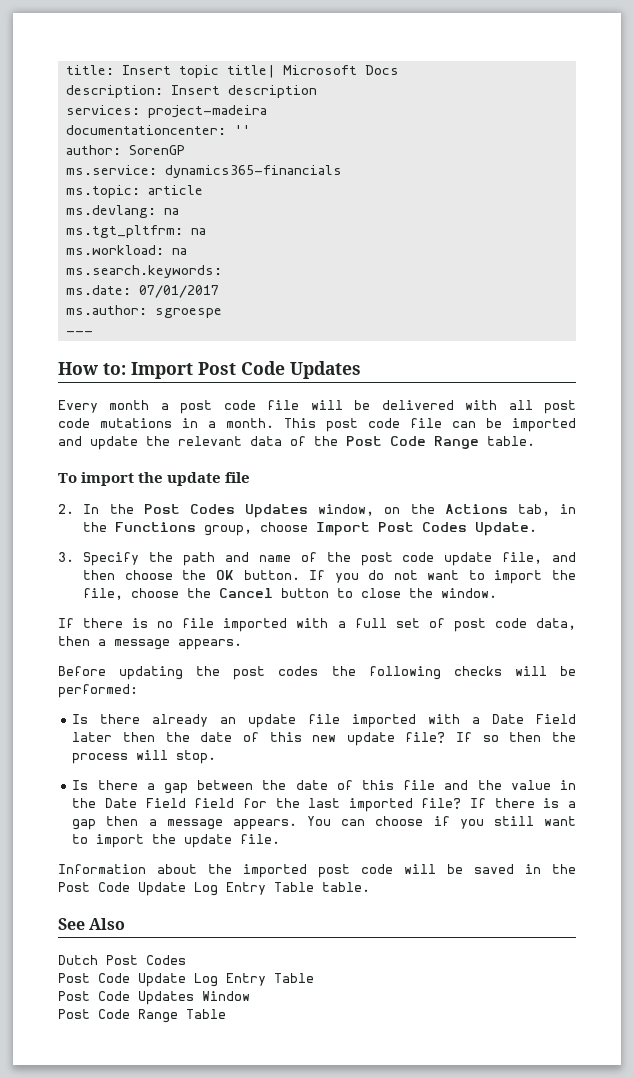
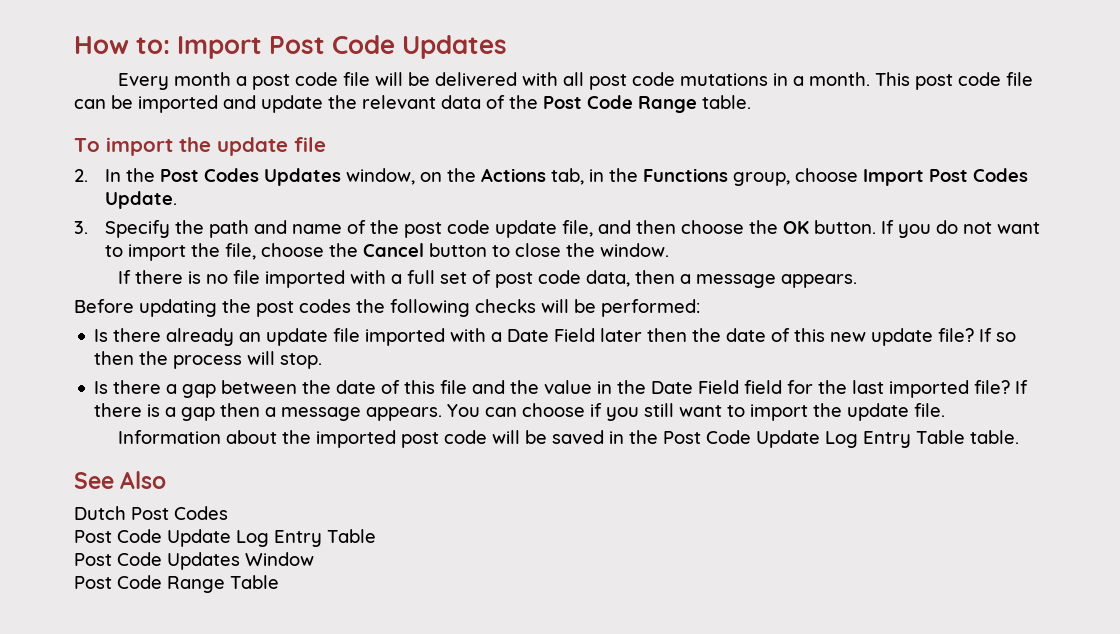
[65,65,399,78] [65,85,317,98] [65,105,267,118] [65,125,250,135] [65,145,185,155] [65,165,342,178] [65,185,203,198] [65,205,179,218] [65,225,206,238] [65,245,187,255] [65,265,222,278] [65,285,219,298] [65,305,222,318] [65,331,93,335] title: Insert topic title| Microsoft Docs // description: Insert description // services: project-madeira // documentationcenter: '' // author: SorenGP // ms.service: dynamics365-financials // ms.topic: article // ms.devlang: na // ms.tgt_pltfrm: na // ms.workload: na // ms.search.keywords: // ms.date: 07/01/2017 // ms.author: sgroespe // --- // -> (74, 45) none

